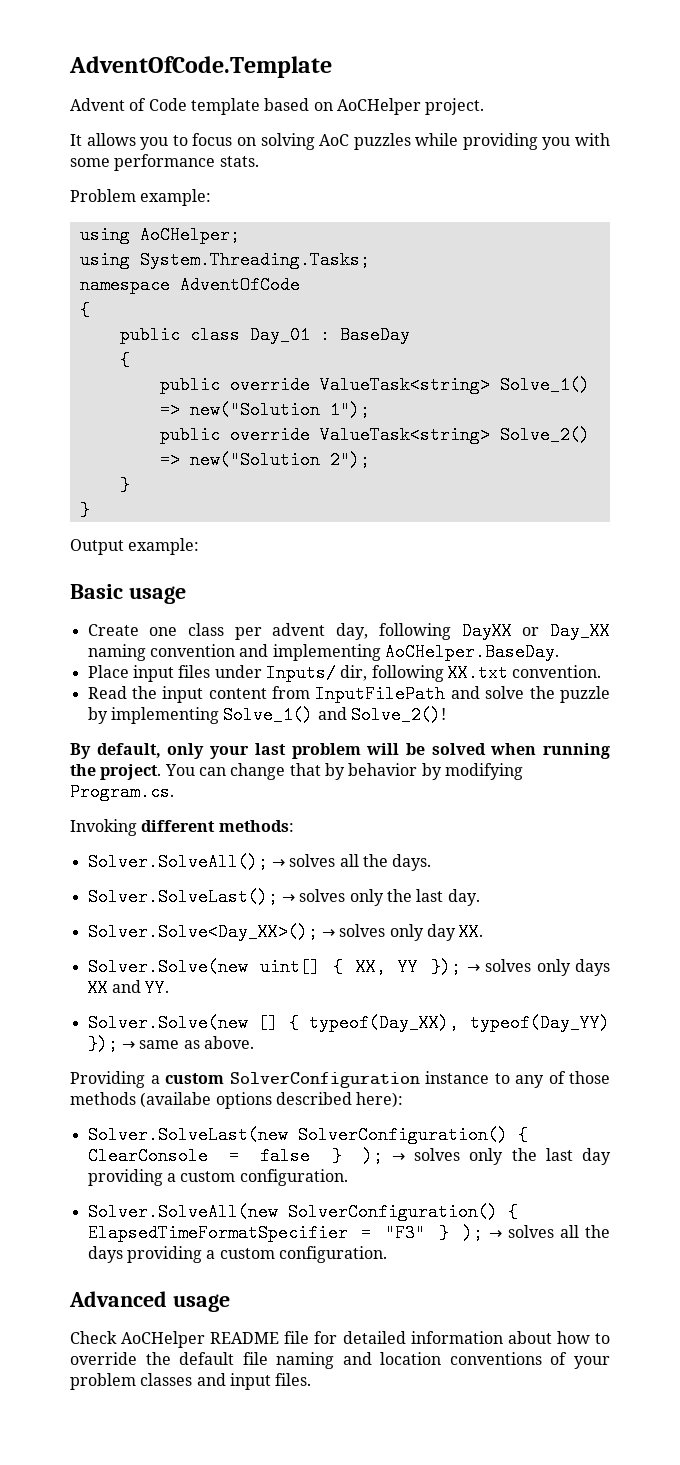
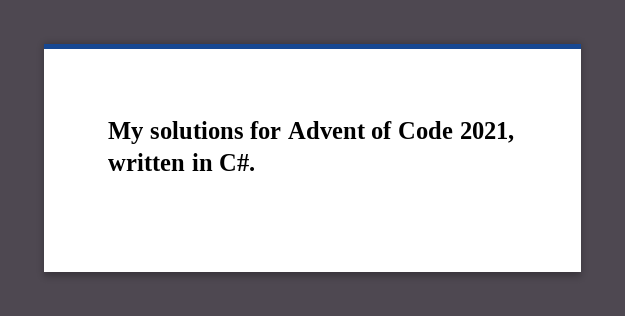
[69,56,332,78] [70,98,485,115] [70,133,610,150] [70,154,259,171] [70,189,212,206] [79,226,240,244] [79,251,370,269] [79,276,300,294] [79,301,90,319] [119,326,410,344] [119,351,130,369] [159,376,590,394] [159,401,370,419] [159,426,590,444] [159,451,370,469] [119,476,130,494] [79,501,90,519] [70,538,200,555] [70,584,186,604] [87,622,610,640] [87,643,559,661] [87,664,602,682] [87,685,610,703] [87,706,446,724] [70,743,610,759] [70,763,523,780] [70,783,174,801] [70,819,294,836] [87,853,432,871] [87,888,480,906] [87,923,484,941] [87,958,610,976] [87,979,170,997] [87,1014,610,1032] [87,1035,254,1053] [70,1071,610,1088] [70,1092,404,1109] [87,1126,528,1144] [87,1147,611,1165] [87,1169,348,1186] [87,1203,518,1221] [87,1224,610,1242] [87,1246,387,1263] [69,1291,230,1312] [70,1331,610,1348] [70,1352,610,1369] [70,1373,312,1390] AdventOfCode.Template // Advent of Code template based on AoCHelper project. // It allows you to focus on solving AoC puzzles while providing you with some performance stats. // Problem example: // using AoCHelper; // using System.Threading.Tasks; // namespace AdventOfCode // { // public class Day_01 : BaseDay // { // public override ValueTask<string> Solve_1() => new("Solution 1"); // public override ValueTask<string> Solve_2() => new("Solution 2"); // } // } // Output example: // Basic usage // Create one class per advent day, following DayXX or Day_XX naming convention and implementing AoCHelper.BaseDay. // Place input files under Inputs/ dir, following XX.txt convention. // Read the input content from InputFilePath and solve the puzzle by implementing Solve_1() and Solve_2()! // By default, only your last problem will be solved when running the project. You can change that by behavior by modifying Program.cs. // Invoking different methods: // Solver.SolveAll(); → solves all the days. // Solver.SolveLast(); → solves only the last day. // Solver.Solve<Day_XX>(); → solves only day XX. // Solver.Solve(new uint[] { XX, YY }); → solves only days XX and YY. // Solver.Solve(new [] { typeof(Day_XX), typeof(Day_YY) }); → same as above. // Providing a custom SolverConfiguration instance to any of those methods (availabe options described here): // Solver.SolveLast(new SolverConfiguration() { ClearConsole = false } ); → solves only the last day providing a custom configuration. // Solver.SolveAll(new SolverConfiguration() { ElapsedTimeFormatSpecifier = "F3" } ); → solves all the days providing a custom configuration. // Advanced usage // Check AoCHelper README file for detailed information about how to override the default file naming and location conventions of your problem classes and input files. -> [108,121,514,144] [108,153,256,171] My solutions for Advent of Code 2021, written in C#.

